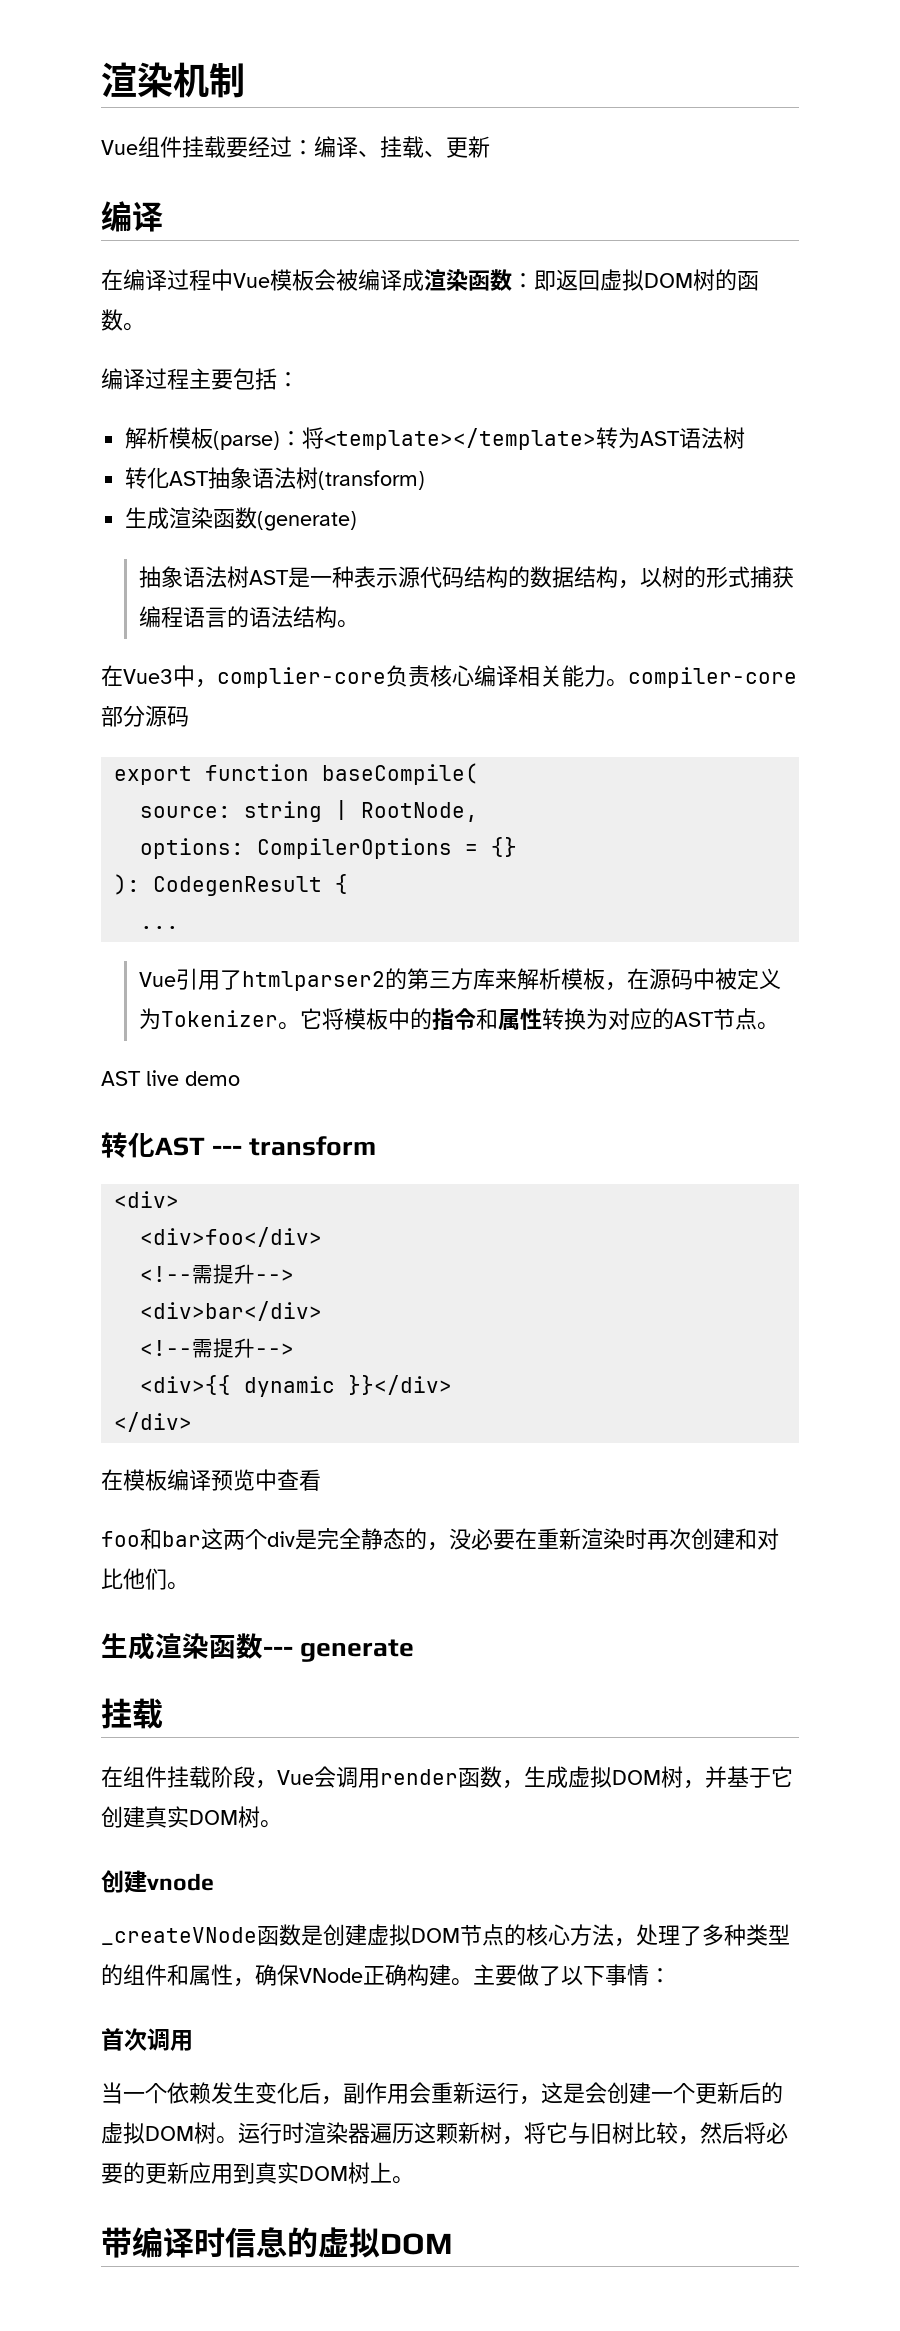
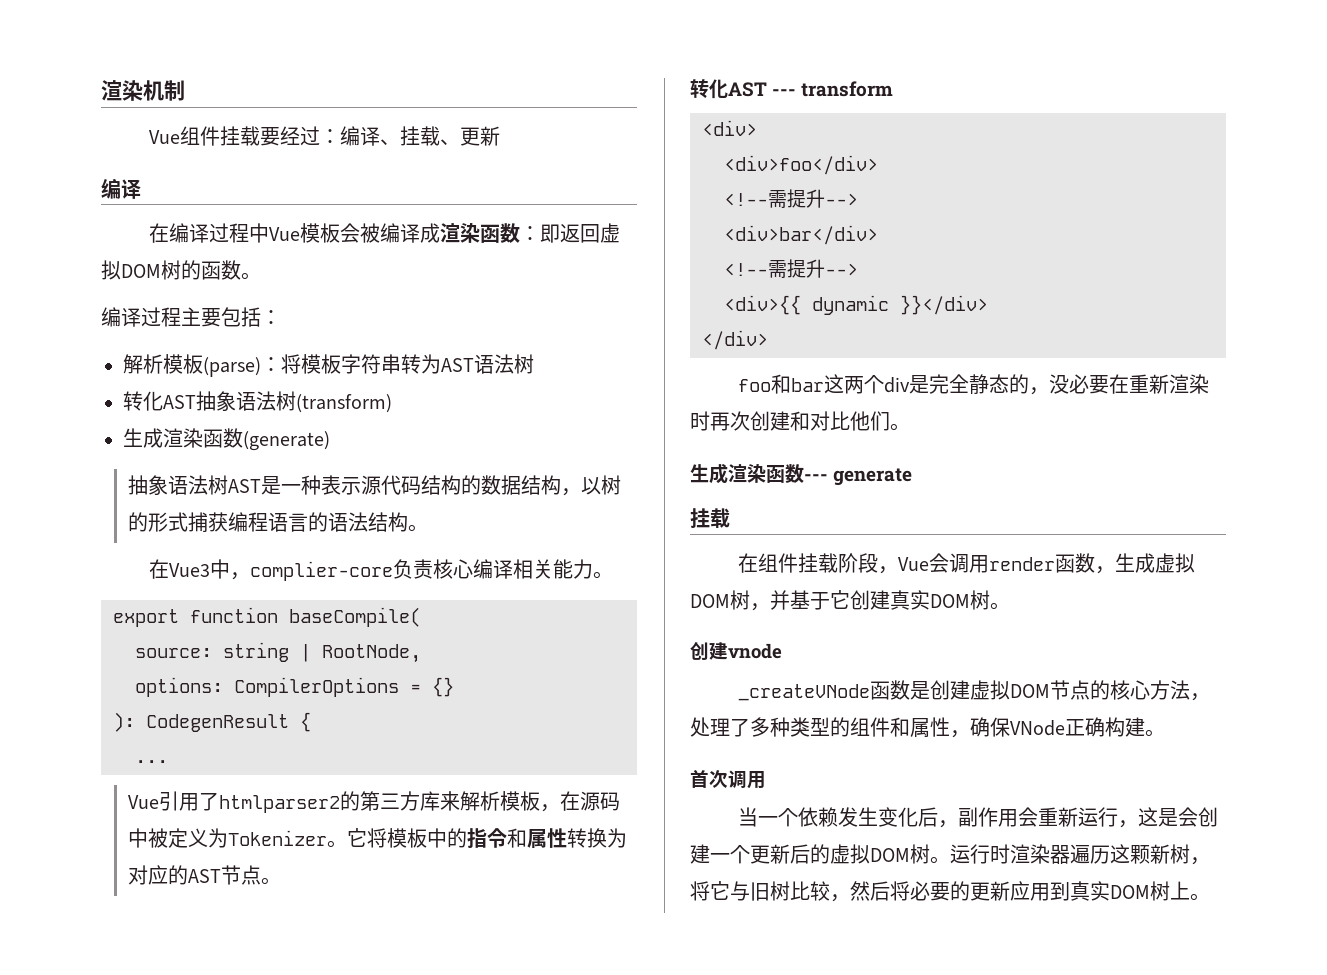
[324,428,597,450] <template></template> -> [301,354,401,374] 模板字符串
[628,667,797,688] [101,705,189,727] compiler-core部分源码 -> (614, 575) none
[101,1070,240,1086] // AST live demo -> (282, 881) none
[101,1469,321,1491] // 在模板编译预览中查看 -> (768, 340) none
[473,1964,671,1986] 主要做了以下事情： -> (1165, 733) none
[101,2227,453,2258] // 带编译时信息的虚拟DOM -> (1210, 897) none

